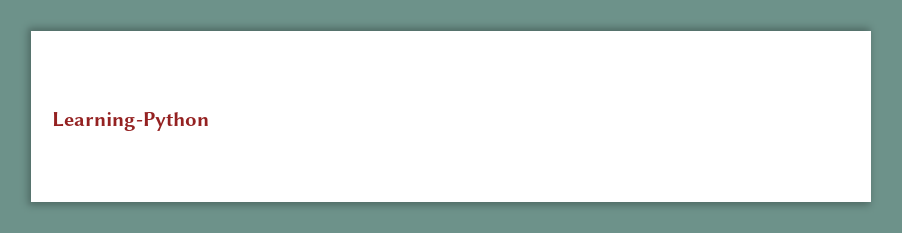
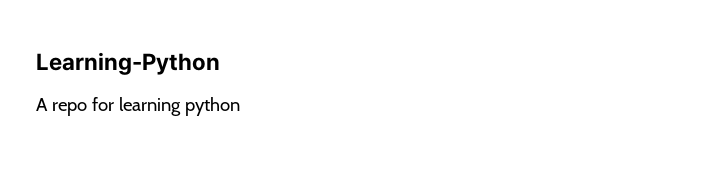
(209, 121) none -> [36,97,240,116] // A repo for learning python

